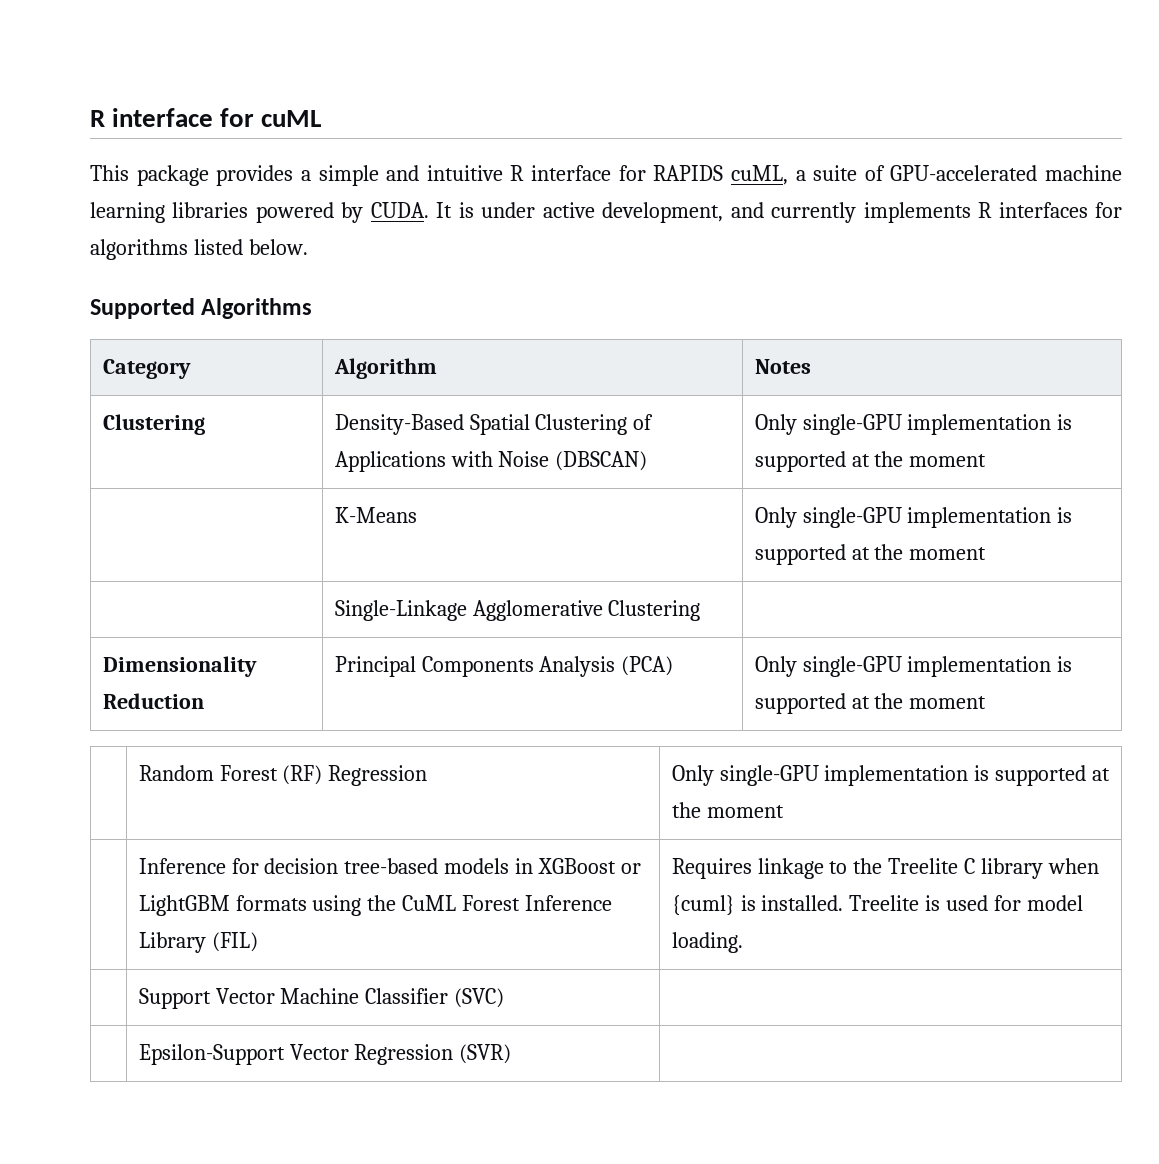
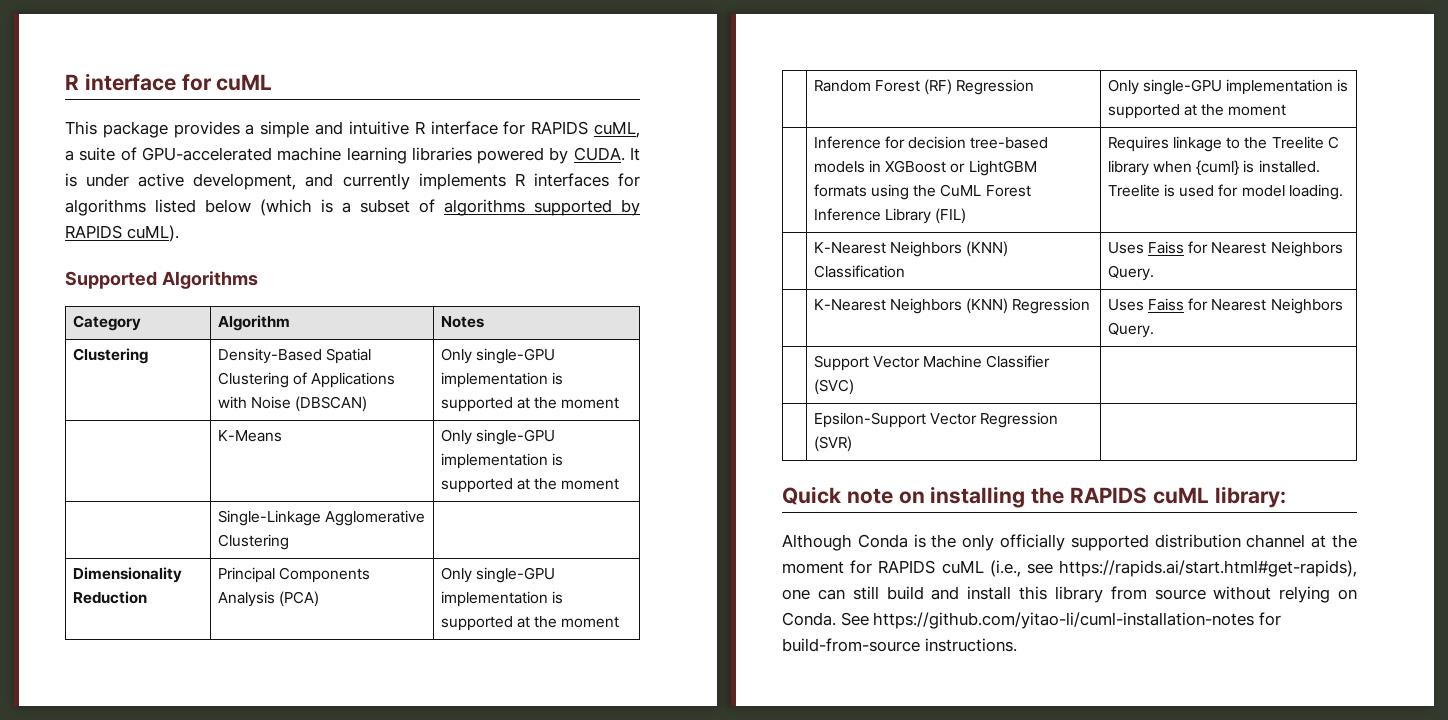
[248,239,308,255] below. -> [205,199,640,216] [65,225,179,242] below (which is a subset of algorithms supported by RAPIDS cuML).
(743, 942) none -> [813,241,1009,257] [813,265,905,278] [1107,241,1343,257] [1107,265,1154,281] [813,298,1091,314] [1107,298,1343,314] [1107,322,1154,338] // | K-Nearest Neighbors (KNN) Classification | Uses Faiss for Nearest Neighbors Query. // | K-Nearest Neighbors (KNN) Regression | Uses Faiss for Nearest Neighbors Query.
(512, 1054) none -> [782,486,1286,508] [782,534,1357,551] [782,560,1357,577] [782,586,1357,603] [782,612,1281,629] [782,638,1017,652] // Quick note on installing the RAPIDS cuML library: // Although Conda is the only officially supported distribution channel at the moment for RAPIDS cuML (i.e., see https://rapids.ai/start.html#get-rapids), one can still build and install this library from source without relying on Conda. See https://github.com/yitao-li/cuml-installation-notes for build-from-source instructions.

